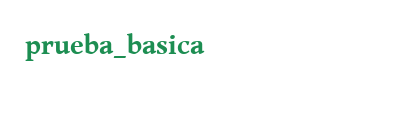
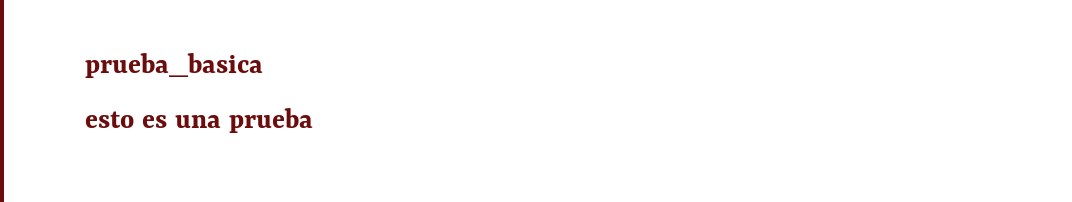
(205, 47) none -> [85,108,314,133] // esto es una prueba

